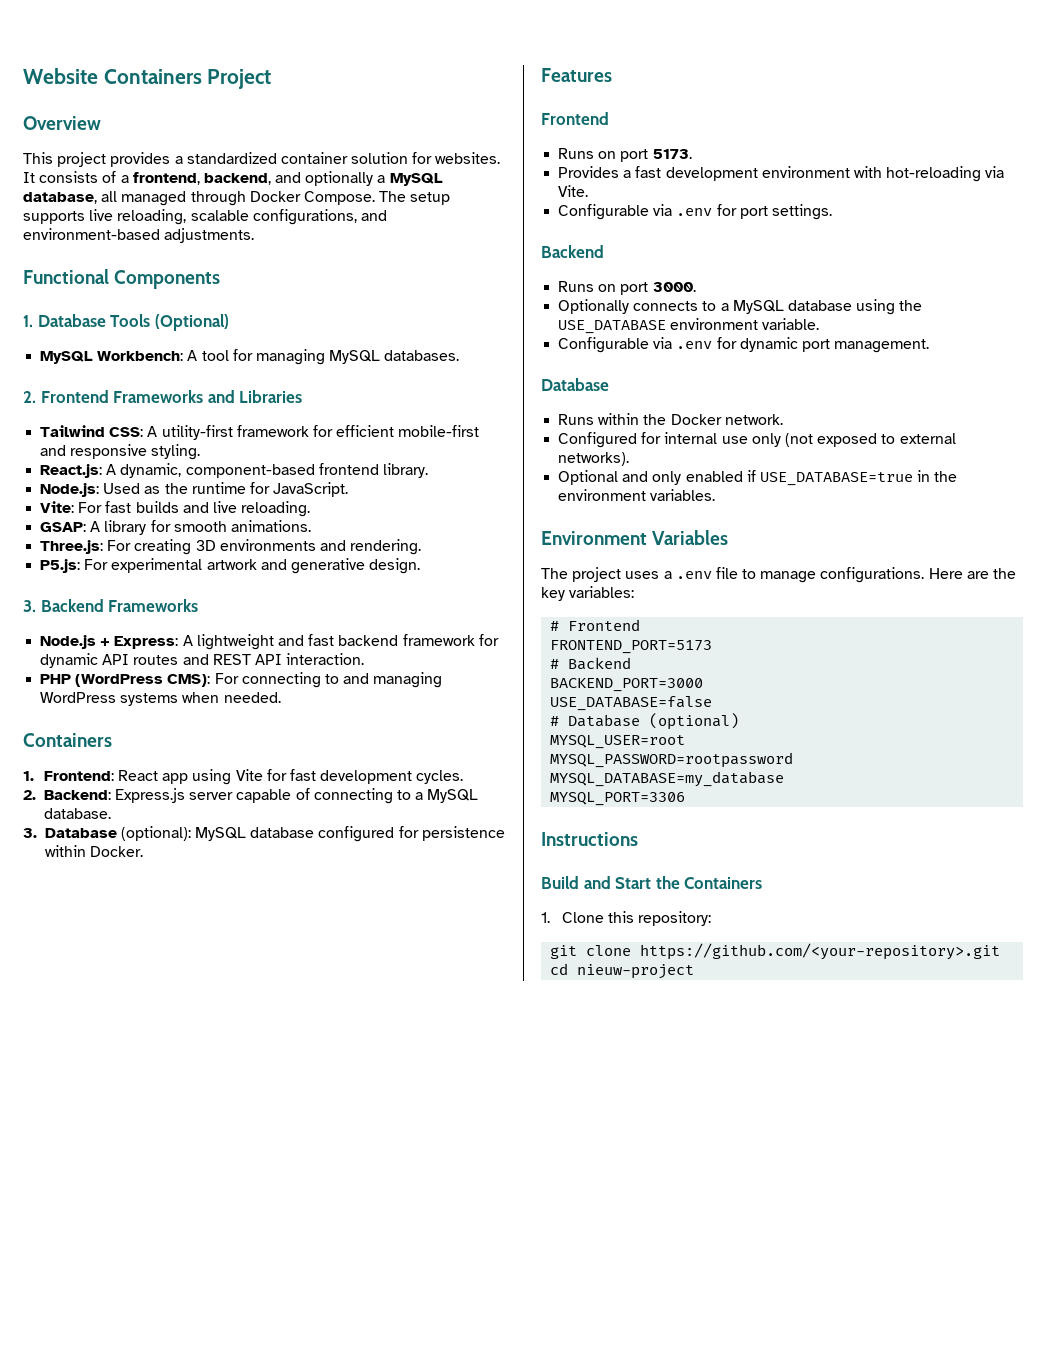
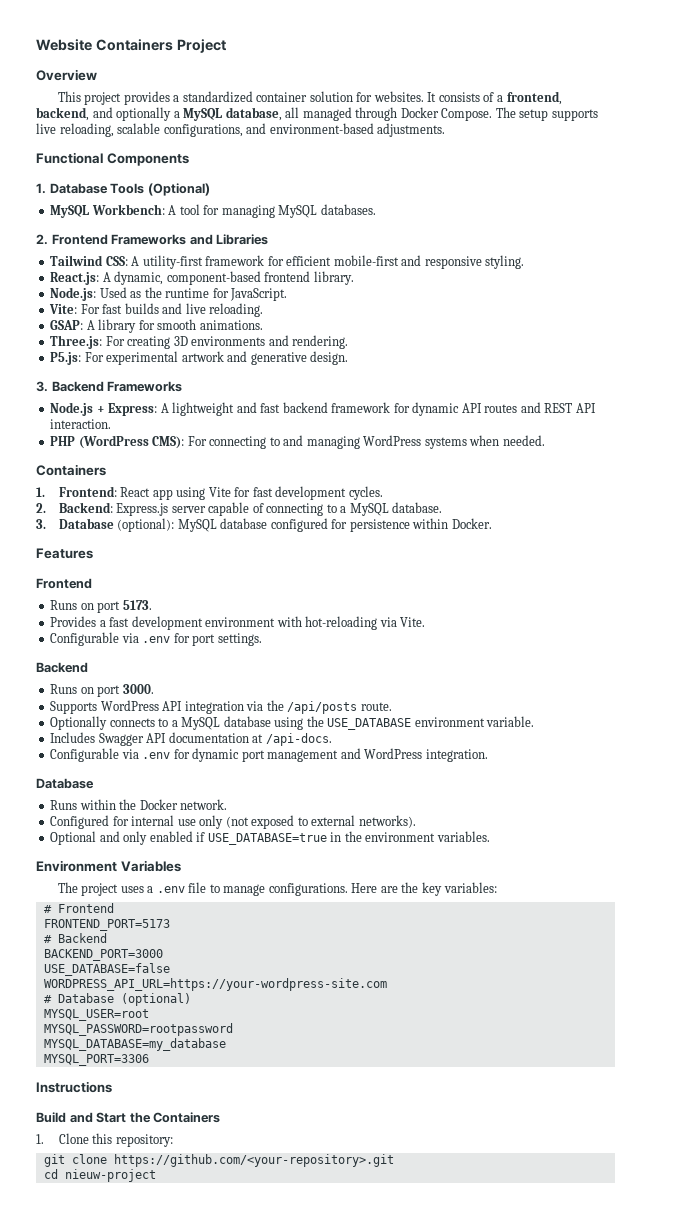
(696, 287) none -> [50,700,392,714] // Supports WordPress API integration via the /api/posts route.
(820, 324) none -> [50,732,332,746] // Includes Swagger API documentation at /api-docs.
[834,339,930,353] management. -> [267,748,488,762] management and WordPress integration.
(713, 703) none -> [43,978,387,991] // WORDPRESS_API_URL=https://your-wordpress-site.com

